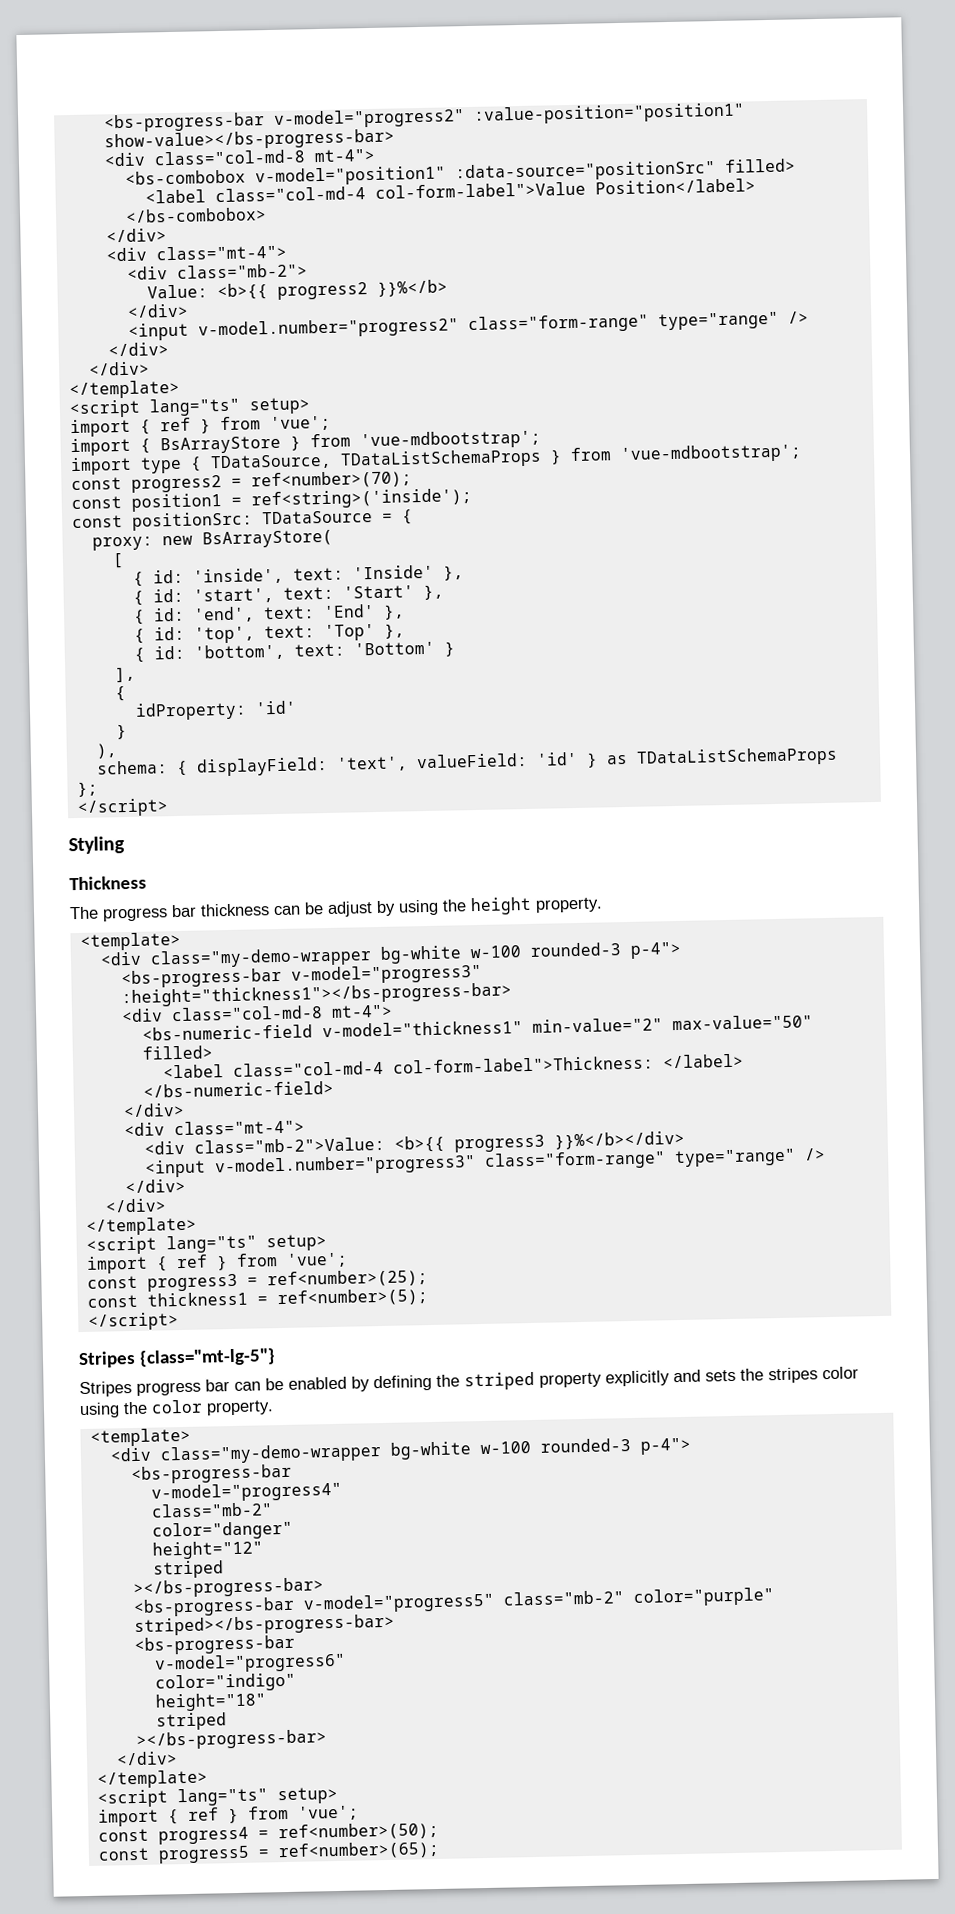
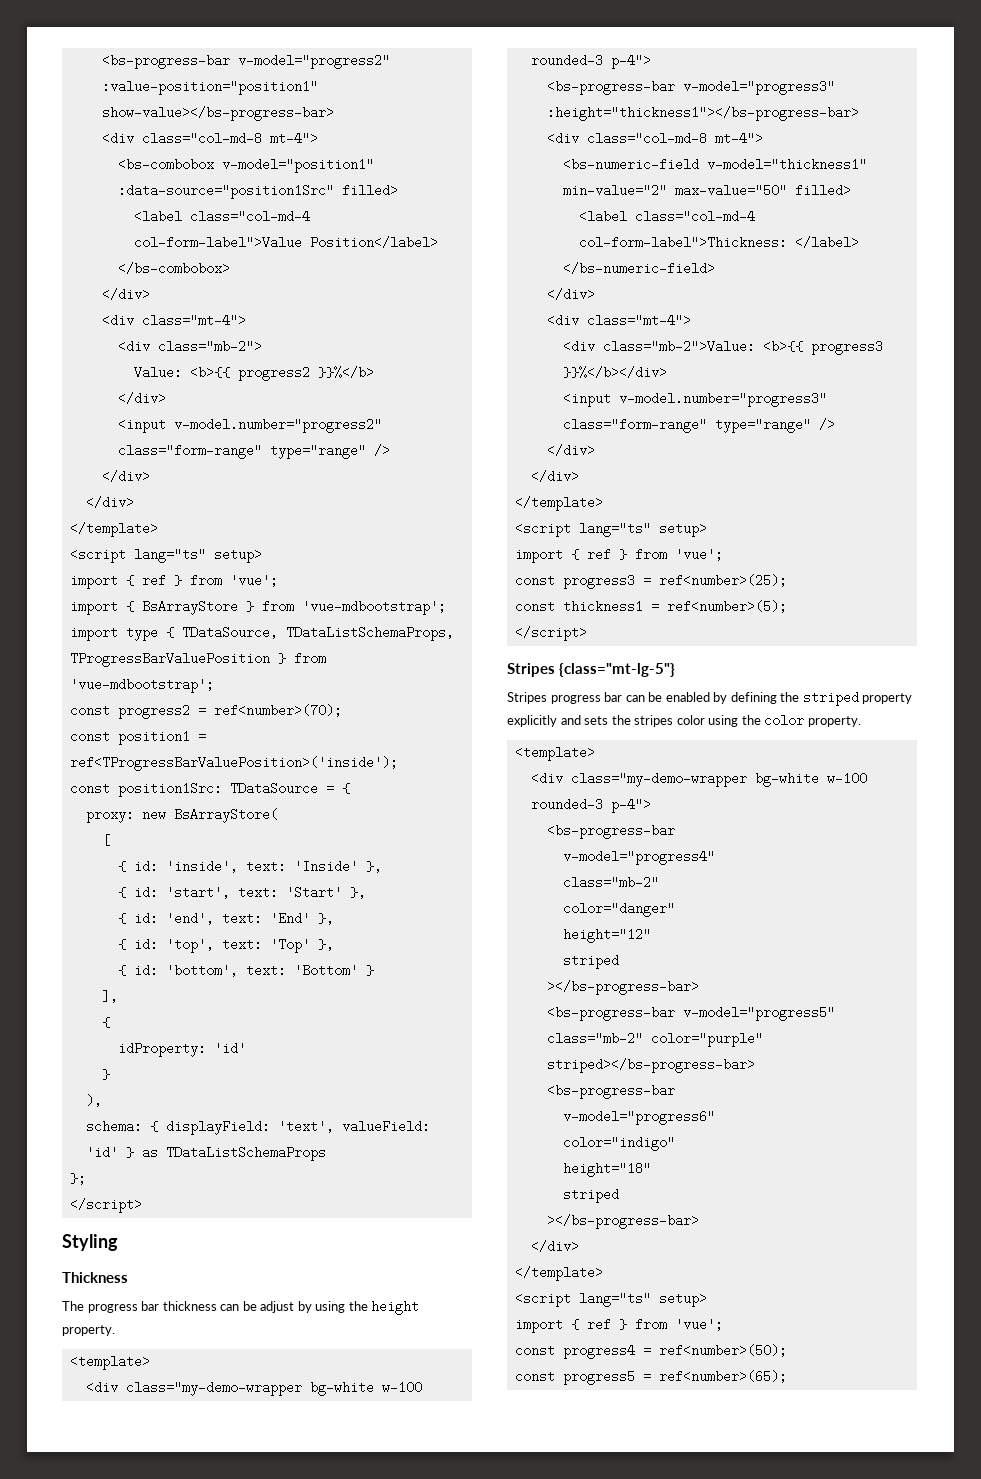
[454,160,716,183] :data-source="positionSrc" -> [117,184,334,199] :data-source="position1Src"
[339,448,542,470] TDataListSchemaProps -> [285,626,454,641] [69,652,270,667] TDataListSchemaProps, TProgressBarValuePosition
[250,488,472,510] [71,511,253,531] ref<string>('inside'); // const positionSrc: -> [69,756,398,771] [69,782,222,797] ref<TProgressBarValuePosition>('inside'); // const position1Src:

